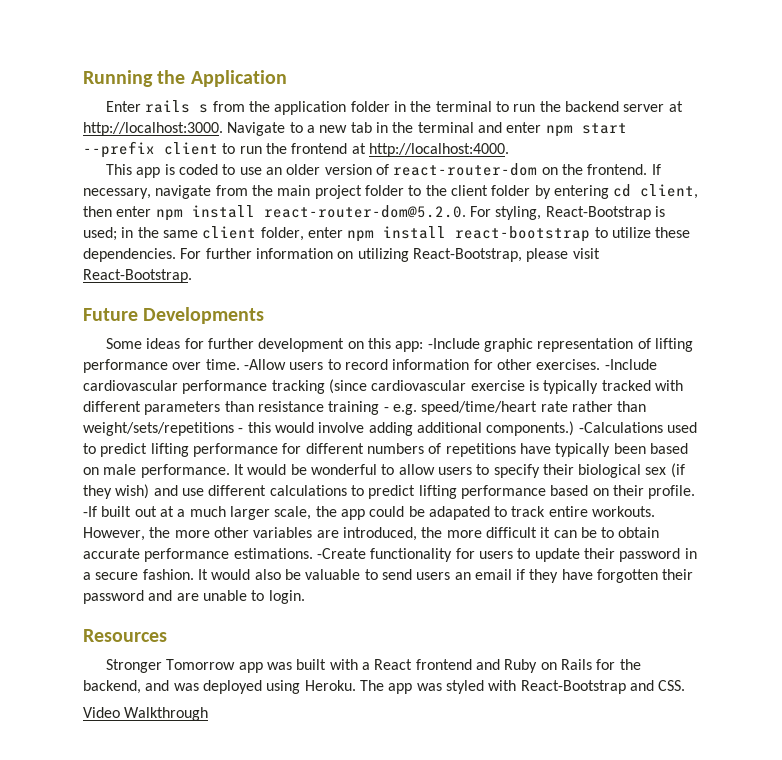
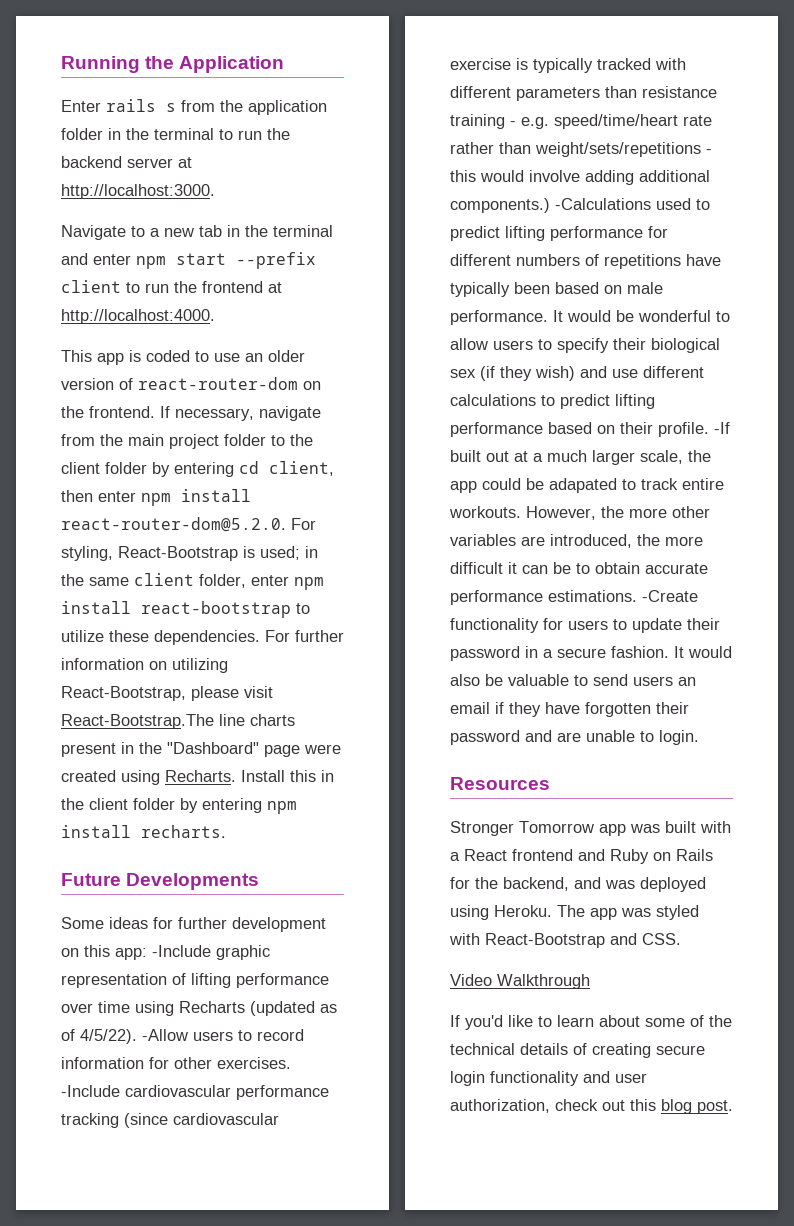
(223, 129) none -> (215, 191) //
[83,269,192,283] React-Bootstrap. -> [61,714,295,729] [61,742,341,757] [61,770,334,785] [61,798,297,814] [61,825,226,838] React-Bootstrap.The line charts present in the "Dashboard" page were created using Recharts. Install this in the client folder by entering npm install recharts.
[205,359,240,370] time. -> [98,1001,337,1016] [61,1029,137,1044] time using Recharts (updated as of 4/5/22).
(209, 714) none -> [450,1015,732,1030] [450,1043,705,1058] [450,1071,647,1086] [450,1099,733,1114] // If you'd like to learn about some of the technical details of creating secure login functionality and user authorization, check out this blog post.

